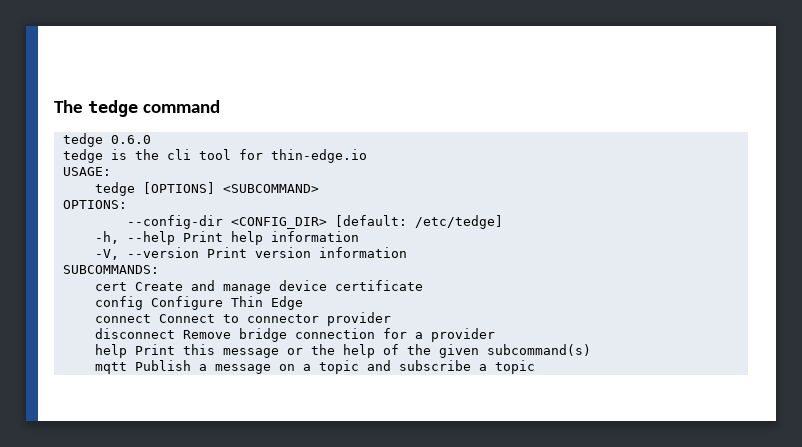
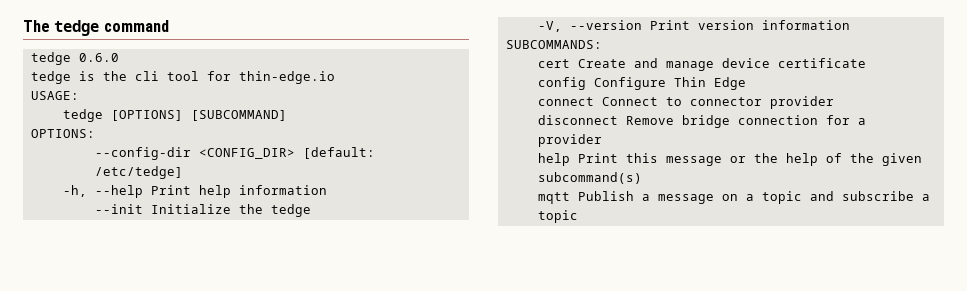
[222,184,319,193] <SUBCOMMAND> -> [191,110,288,121] [SUBCOMMAND]
(359, 236) none -> [95,204,312,217] // --init Initialize the tedge

